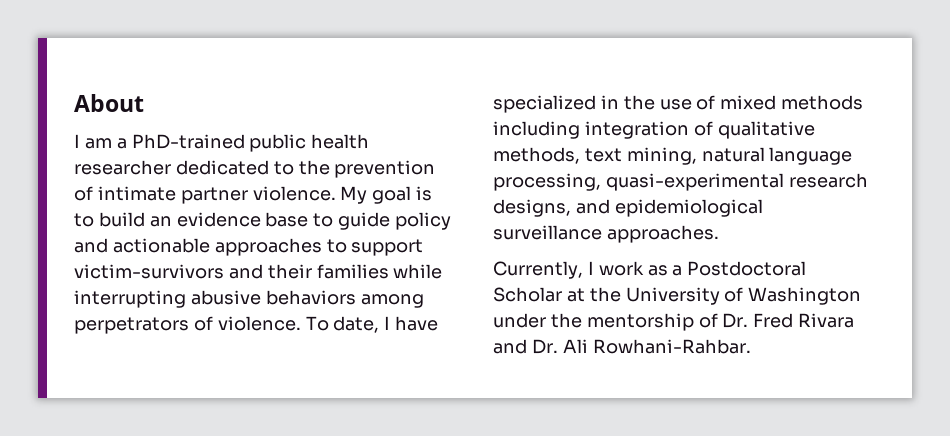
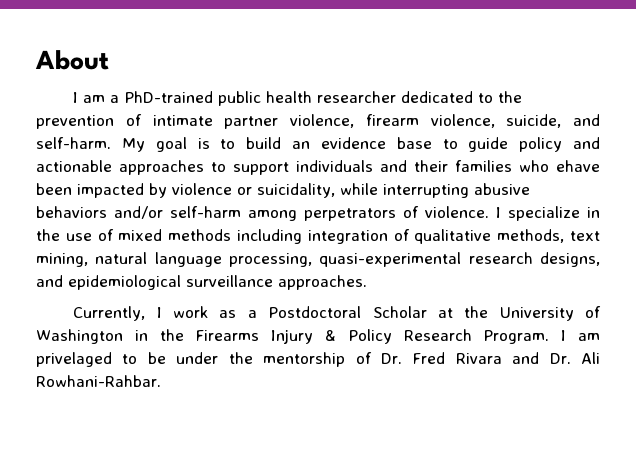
[252,186,336,201] violence. -> [290,114,600,128] [36,137,111,149] violence, firearm violence, suicide, and self-harm.
[74,264,224,279] victim-survivors -> [296,160,373,172] individuals
(389, 271) none -> [519,160,600,172] [36,183,335,198] who ehave been impacted by violence or suicidality,
(356, 297) none -> [114,206,241,219] and/or self-harm
[305,316,439,333] [493,95,596,113] To date, I have specialized -> [496,206,580,221] I specialize
(862, 296) none -> [134,329,600,344] [36,352,166,367] in the Firearms Injury & Policy Research Program. I am privelaged to be

